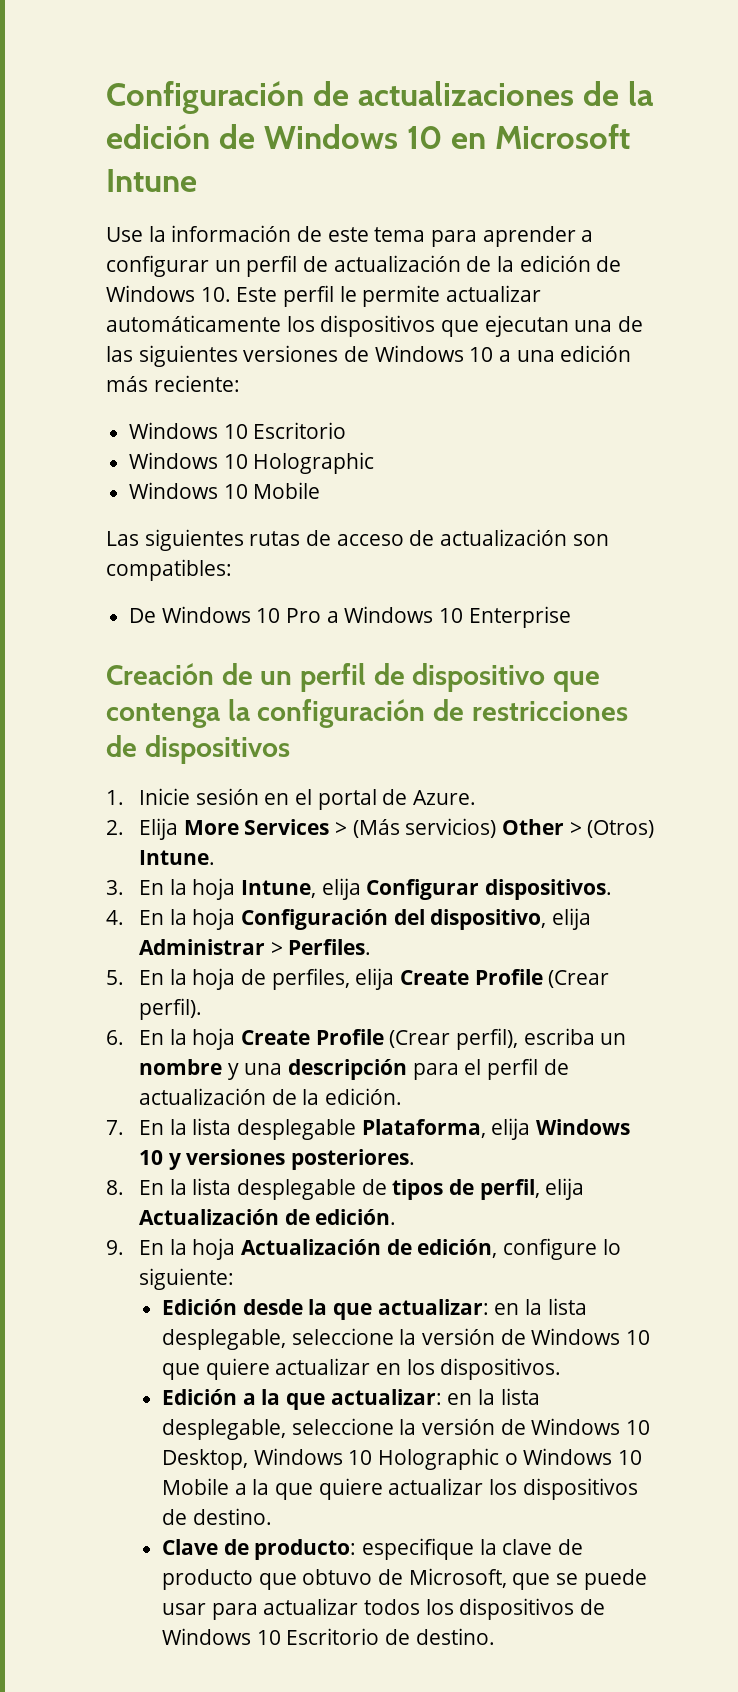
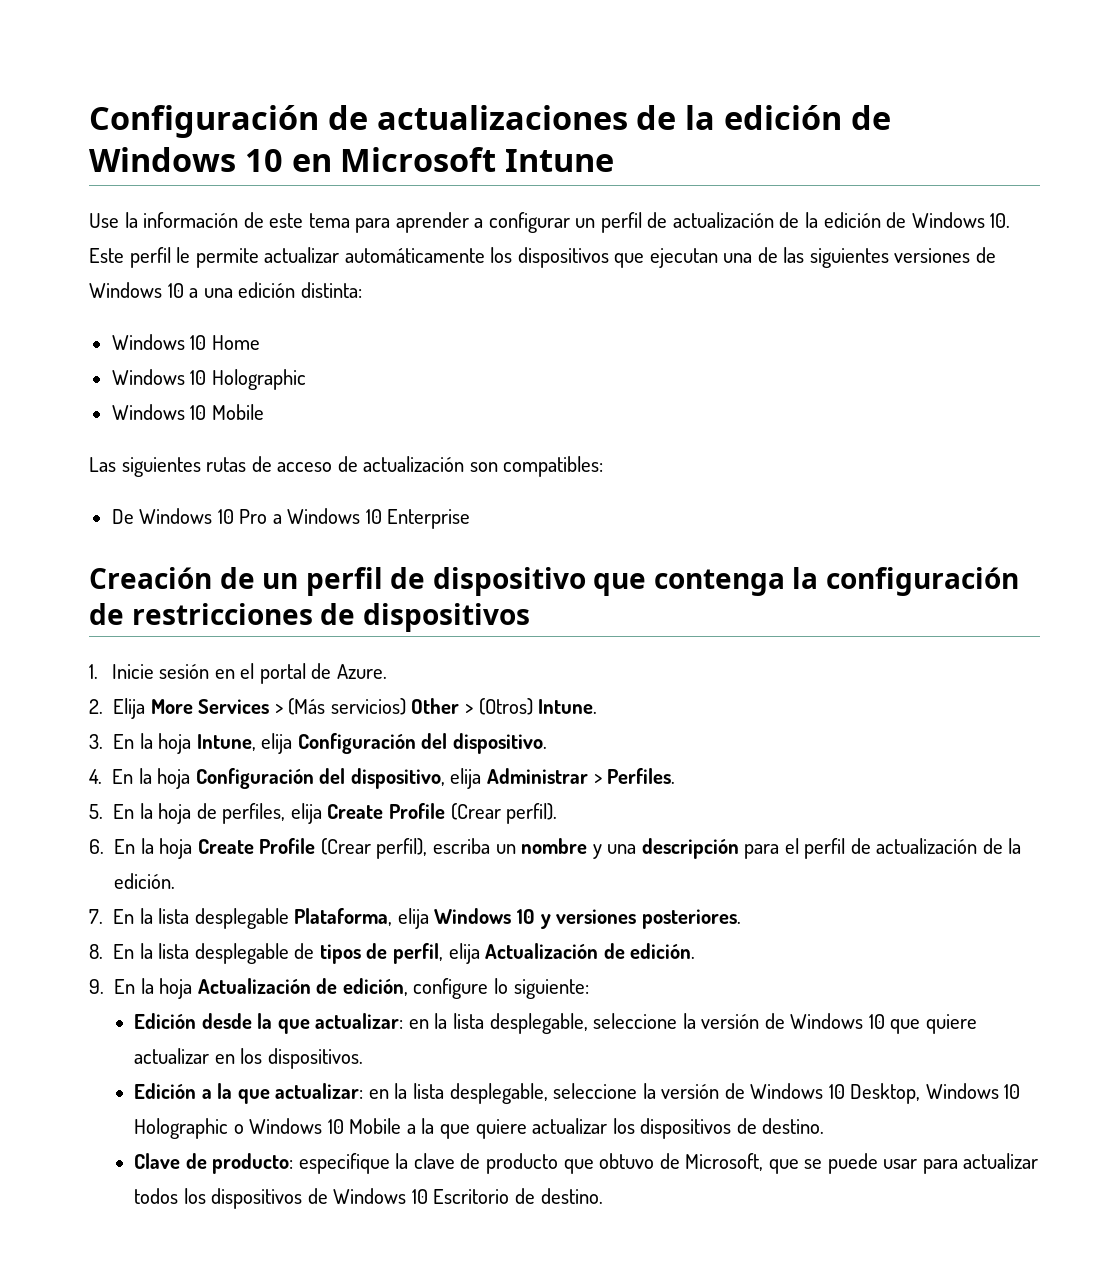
[106,375,240,392] [129,422,347,439] más reciente: // Windows 10 Escritorio -> [300,282,362,298] [111,334,260,350] distinta: // Windows 10 Home
[366,879,613,900] Configurar dispositivos. -> [297,733,547,754] Configuración del dispositivo.

